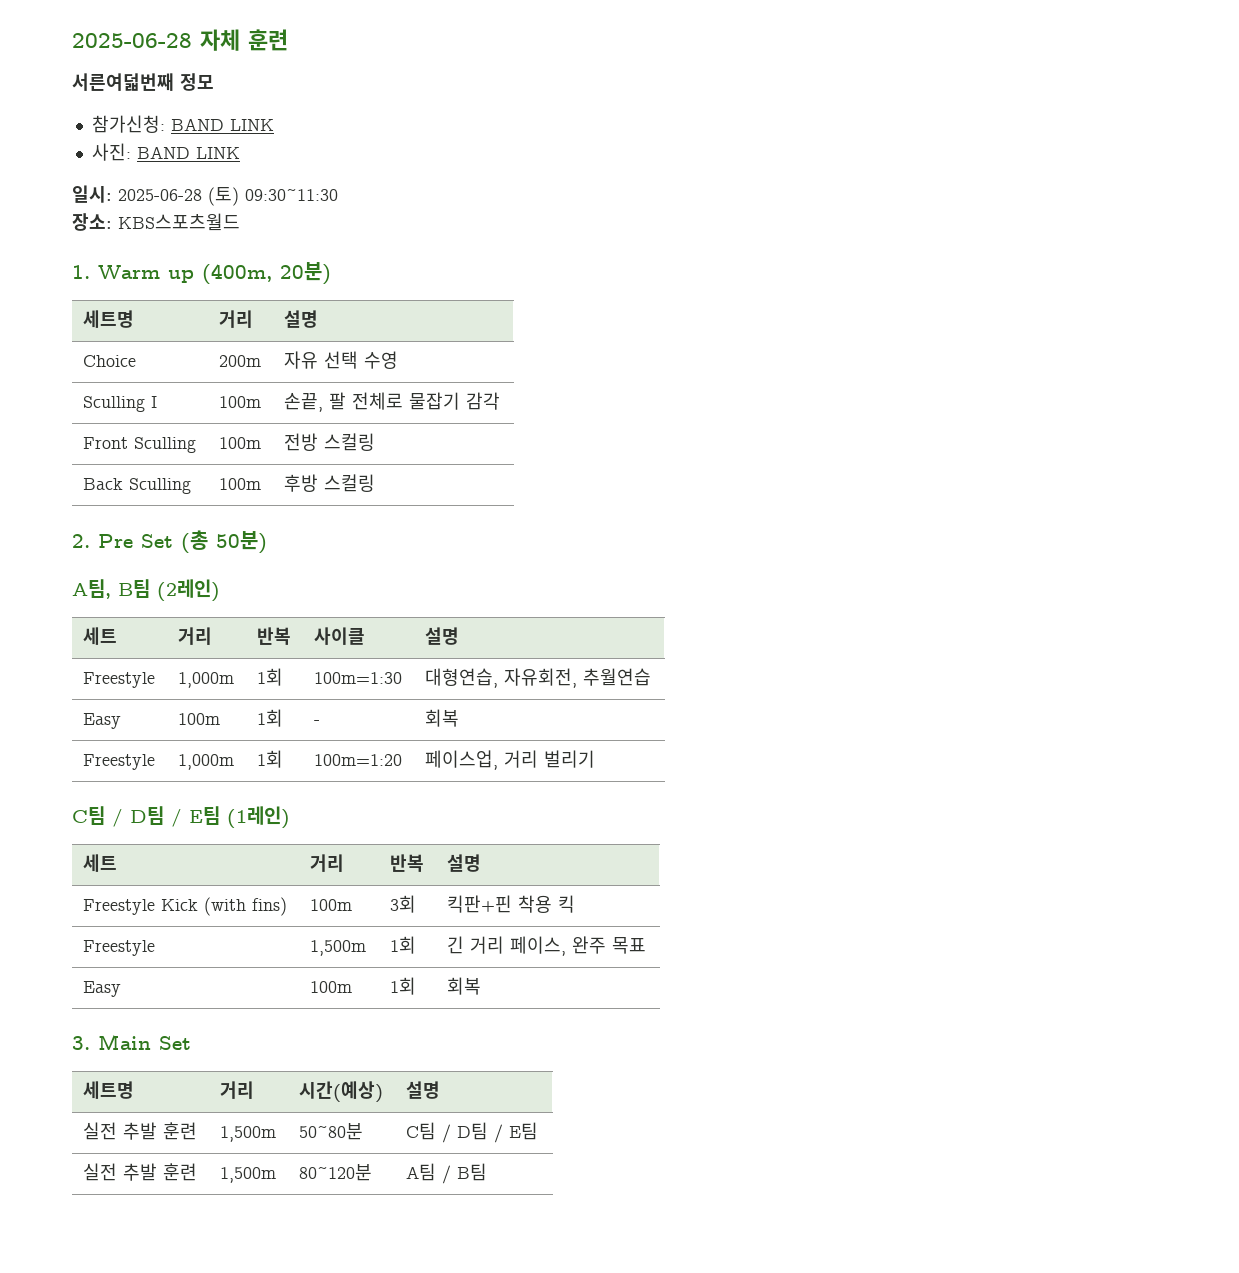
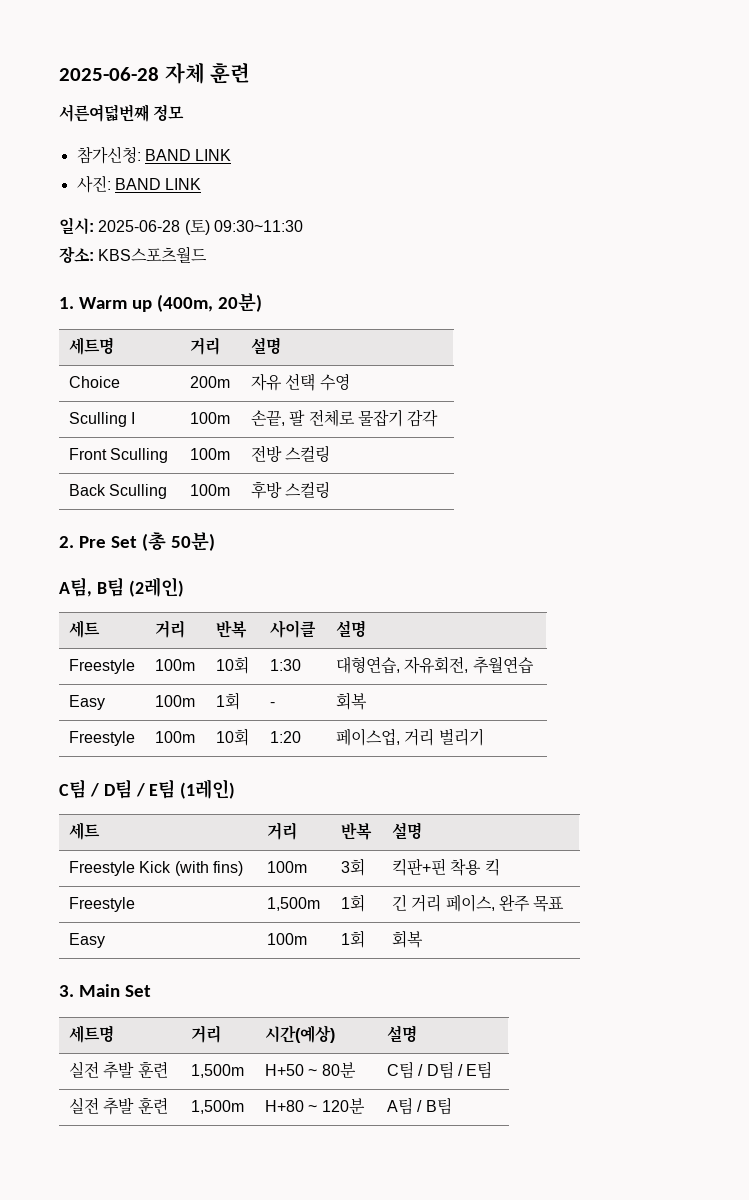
[178,672,235,688] [257,668,284,686] [314,672,403,684] 1,000m | 1회 | 100m=1:30 -> [154,659,195,671] [215,656,249,674] [269,659,301,671] 100m | 10회 | 1:30
[178,754,235,770] [257,750,284,768] [314,754,403,766] 1,000m | 1회 | 100m=1:20 -> [154,731,195,743] [215,728,249,746] [269,731,301,743] 100m | 10회 | 1:20
[299,1123,364,1140] 50~80분 -> [264,1062,356,1078] H+50 ~ 80분
[299,1164,373,1181] 80~120분 -> [264,1098,365,1114] H+80 ~ 120분

